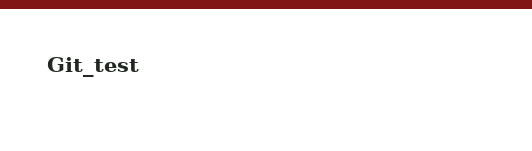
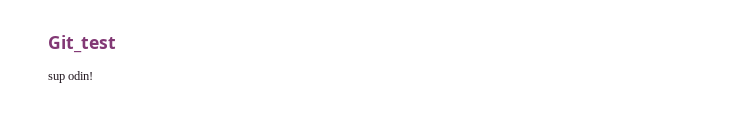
(139, 67) none -> [48,71,94,83] // sup odin!

